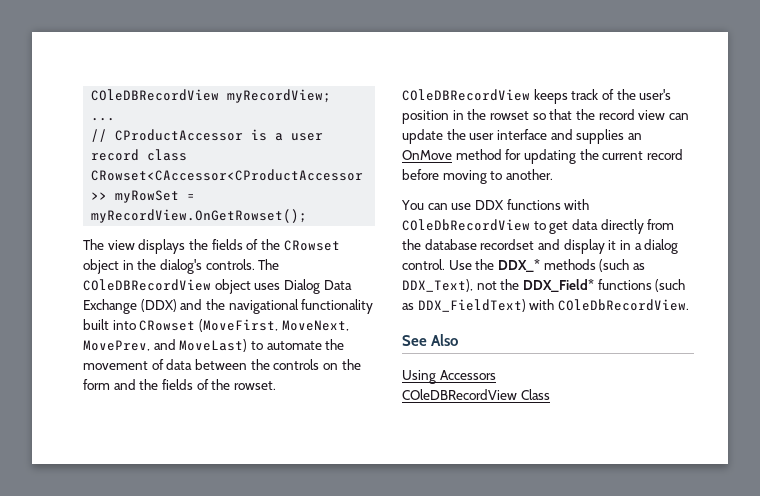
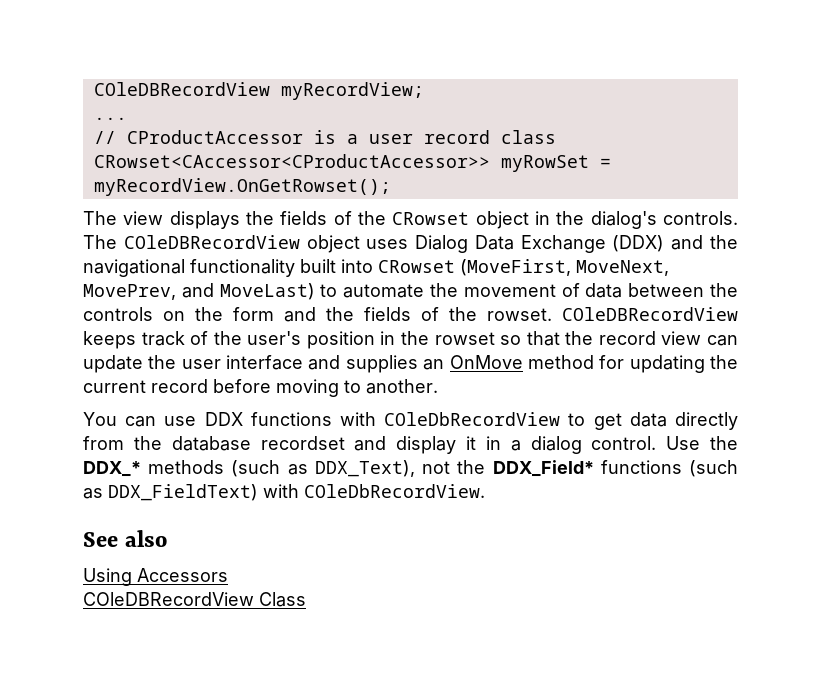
[431,334,459,346] Also -> [124,530,167,547] also

